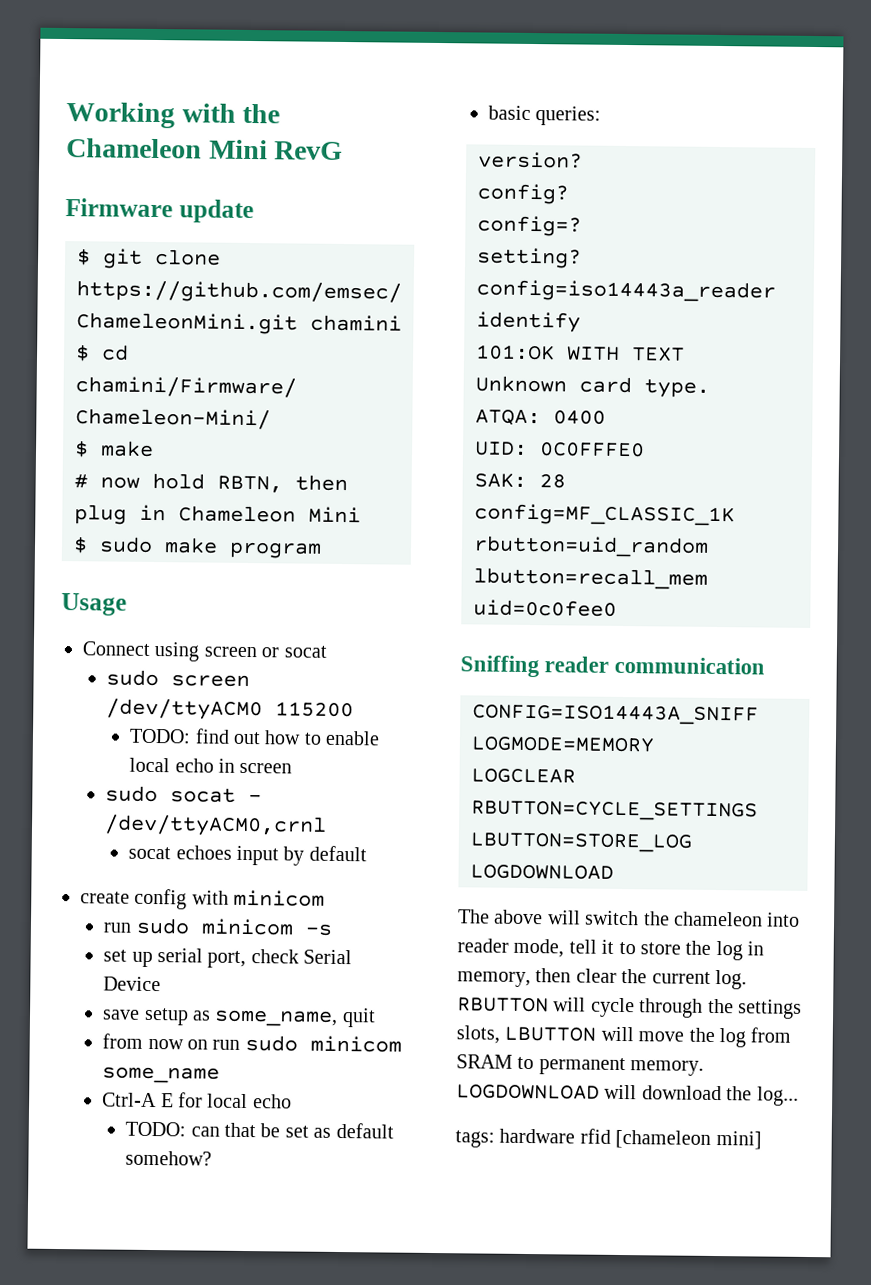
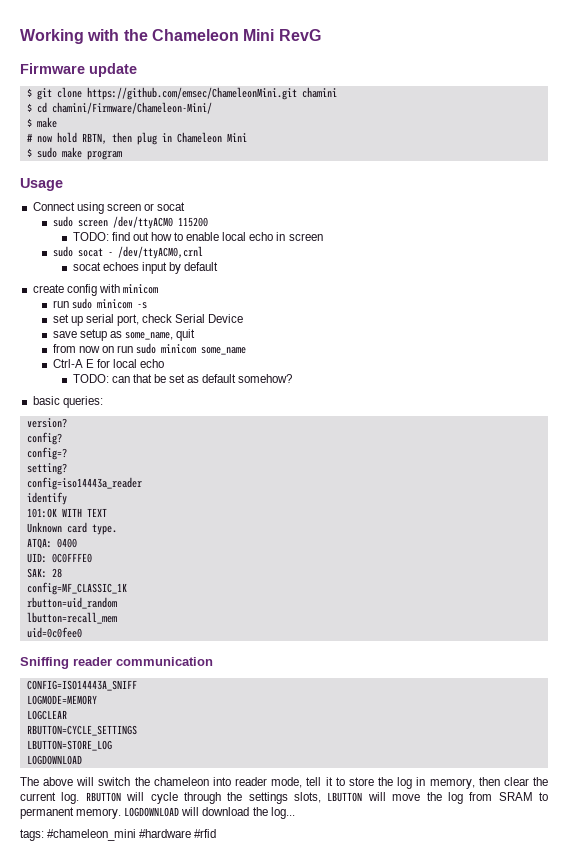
[499,1128,762,1150] hardware rfid [chameleon mini] -> [47,829,217,841] #chameleon_mini #hardware #rfid

